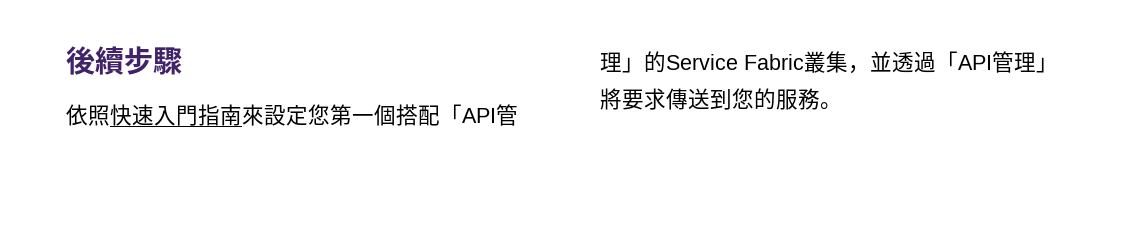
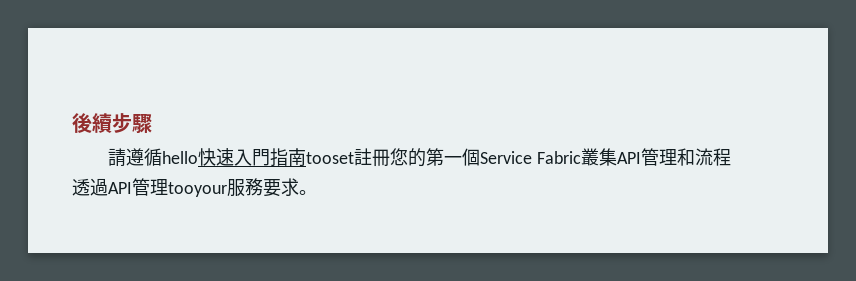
[66,104,110,126] 依照 -> [108,148,199,167] 請遵循hello
[242,104,518,126] [600,51,1058,74] [600,88,820,110] 來設定您第一個搭配「API管理」的Service Fabric叢集，並透過「API管理」將要求傳送到您的服務 -> [306,148,732,167] [72,178,299,197] tooset註冊您的第一個Service Fabric叢集API管理和流程透過API管理tooyour服務要求

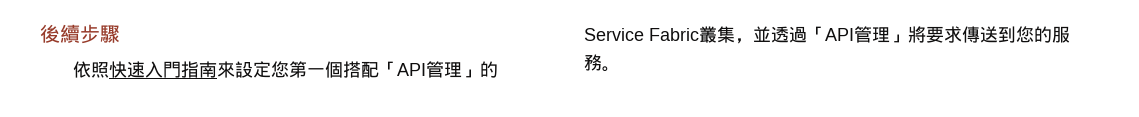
[108,148,199,167] 請遵循hello -> [73,61,110,78] 依照
[306,148,732,167] [72,178,299,197] tooset註冊您的第一個Service Fabric叢集API管理和流程透過API管理tooyour服務要求 -> [217,61,499,78] [584,26,1070,44] [584,54,602,71] 來設定您第一個搭配「API管理」的Service Fabric叢集，並透過「API管理」將要求傳送到您的服務

